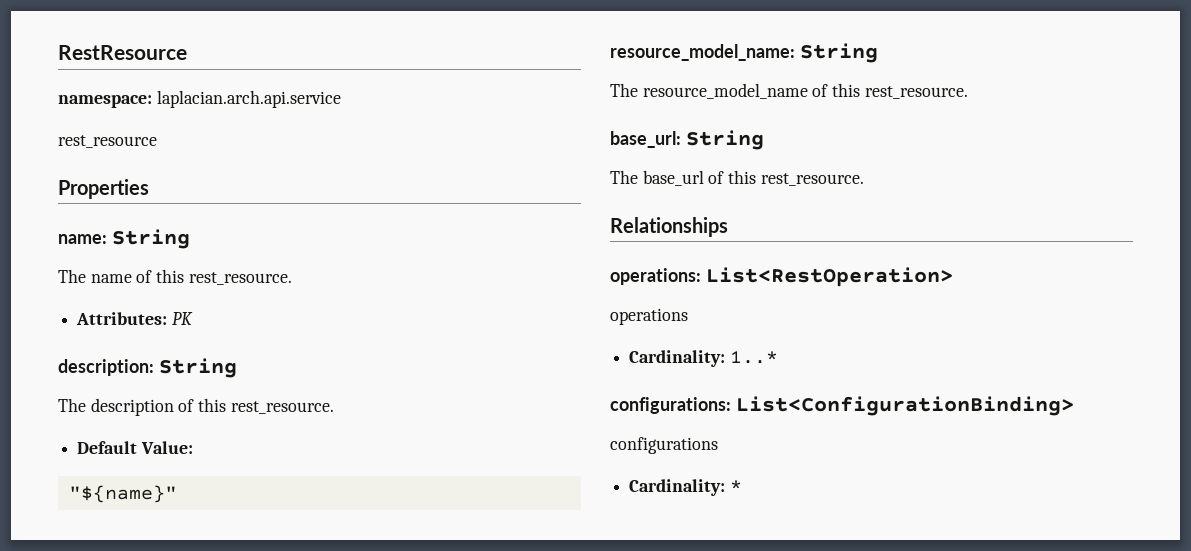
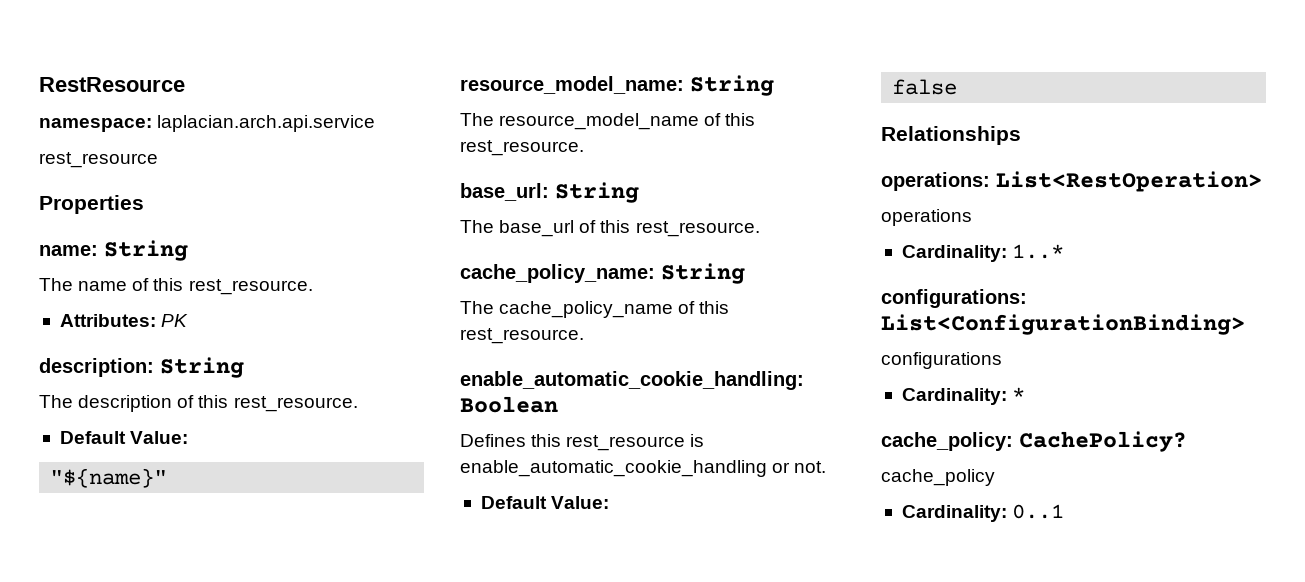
(864, 179) none -> [460,263,745,284] [460,301,730,318] [460,328,584,344] [460,371,804,390] [460,396,558,413] [460,434,705,451] [460,460,827,477] [480,496,610,509] [892,79,958,95] // cache_policy_name: String // The cache_policy_name of this rest_resource. // enable_automatic_cookie_handling: Boolean // Defines this rest_resource is enable_automatic_cookie_handling or not. // Default Value: // false
(742, 486) none -> [881,431,1187,452] [881,469,995,486] [901,504,1065,522] // cache_policy: CachePolicy? // cache_policy // Cardinality: 0..1

